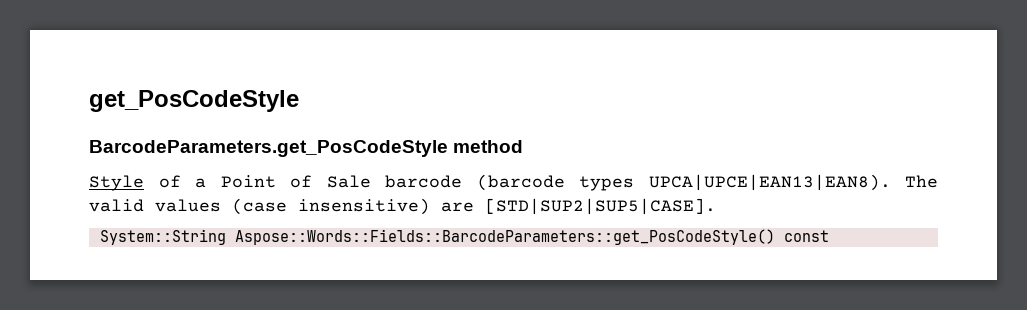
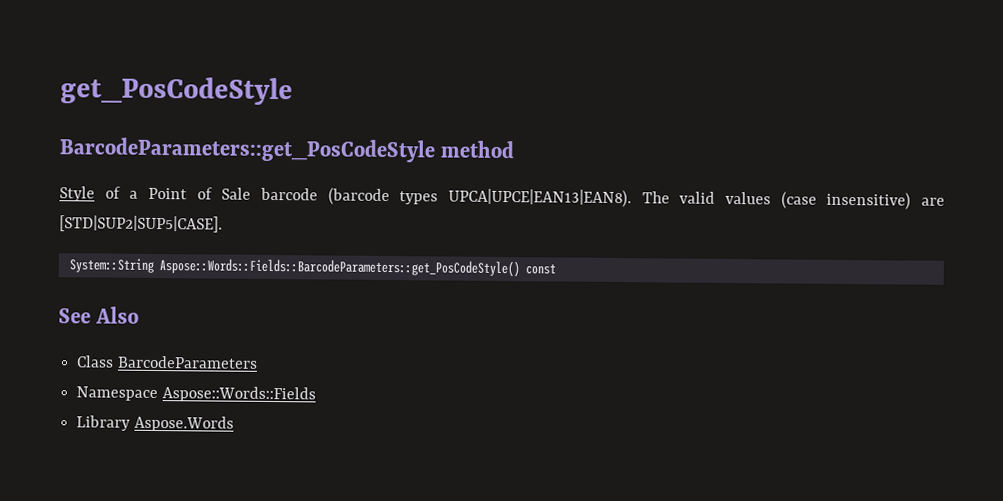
[89,140,448,157] BarcodeParameters.get_PosCodeStyle -> [59,137,435,163] BarcodeParameters::get_PosCodeStyle
(829, 236) none -> [58,306,140,324] [76,355,258,369] [76,386,316,403] [76,415,234,432] // See Also // Class BarcodeParameters // Namespace Aspose::Words::Fields // Library Aspose.Words

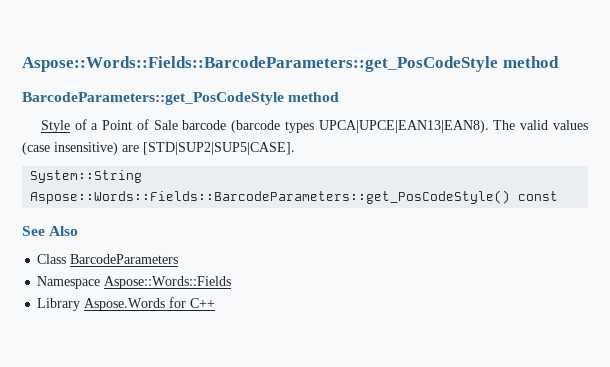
[60,76,293,106] get_PosCodeStyle -> [22,56,559,72] Aspose::Words::Fields::BarcodeParameters::get_PosCodeStyle method
(234, 423) none -> [169,297,216,308] for C++

